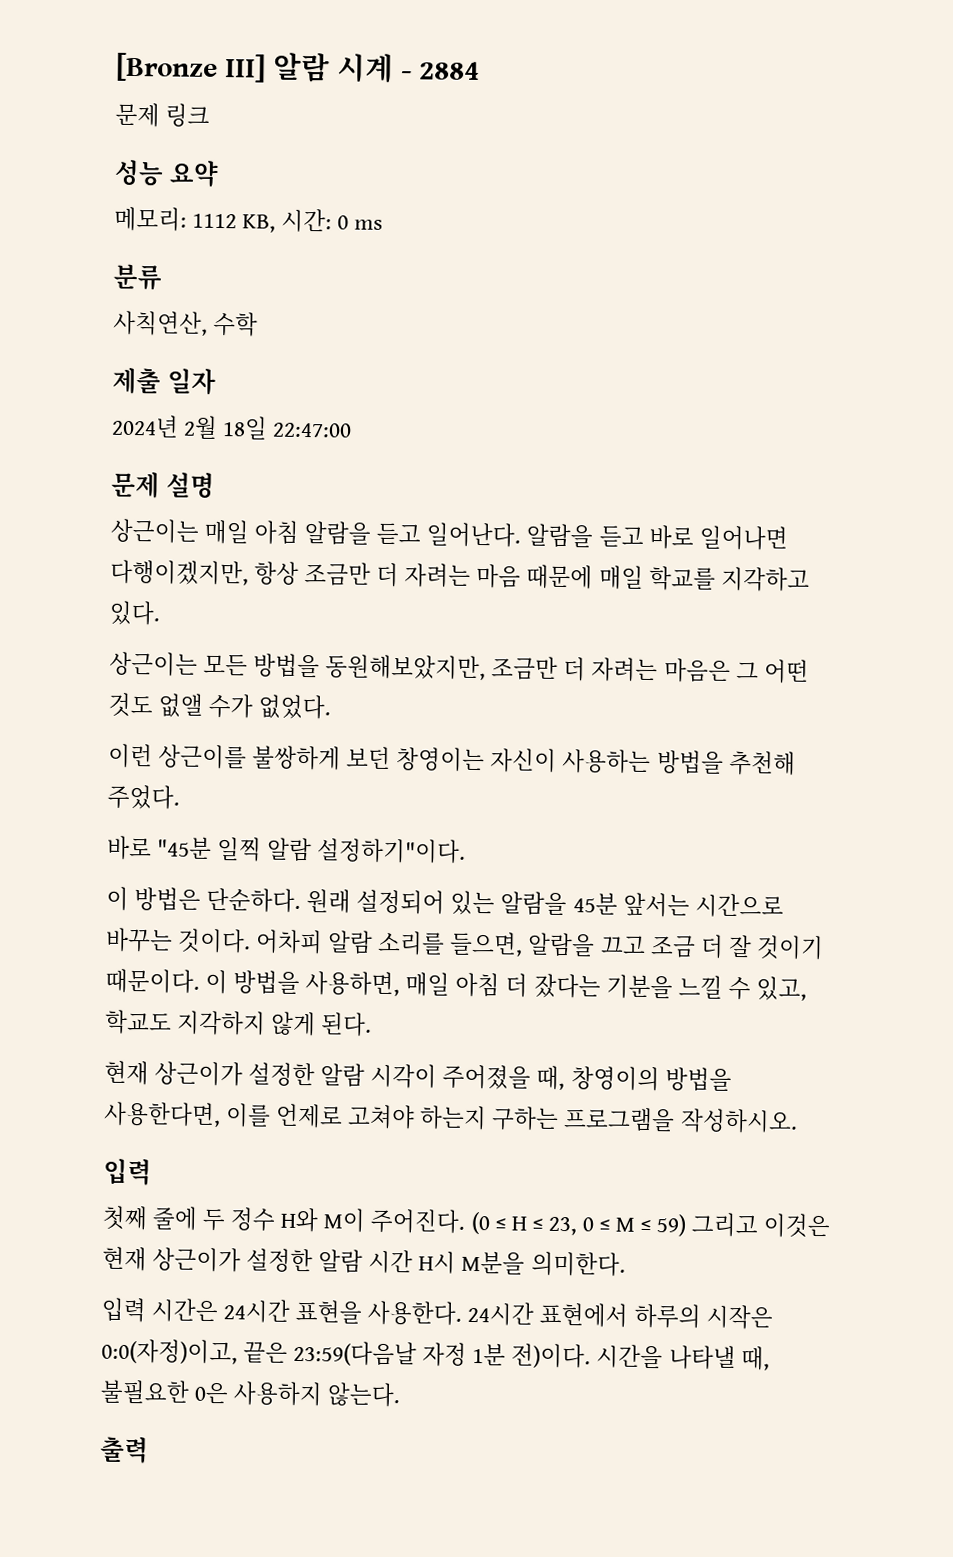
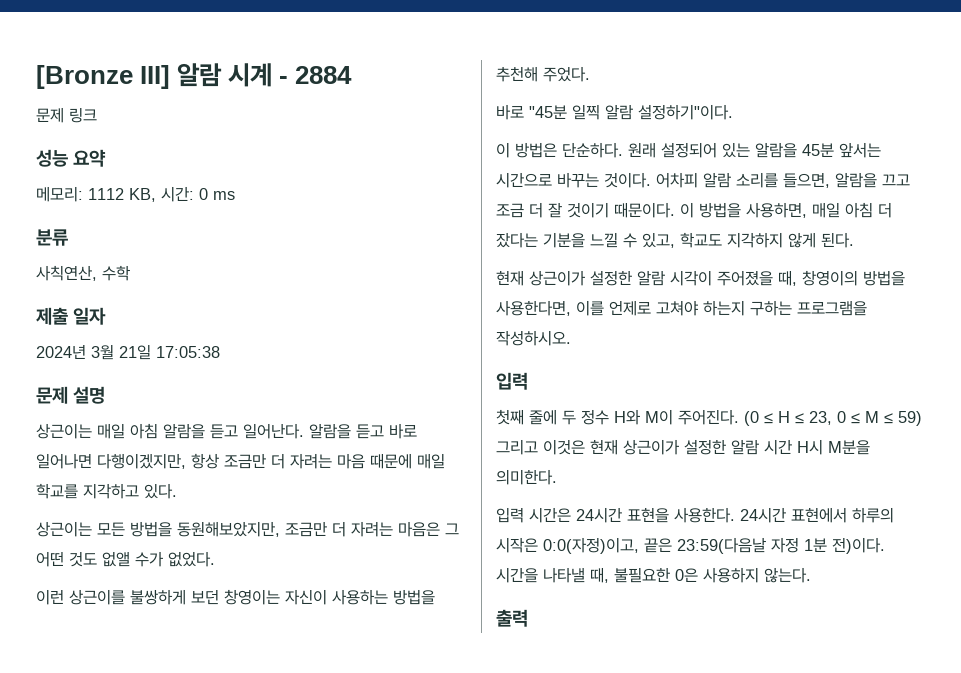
[183,415,353,440] 2월 18일 22:47:00 -> [91,344,220,360] 3월 21일 17:05:38

